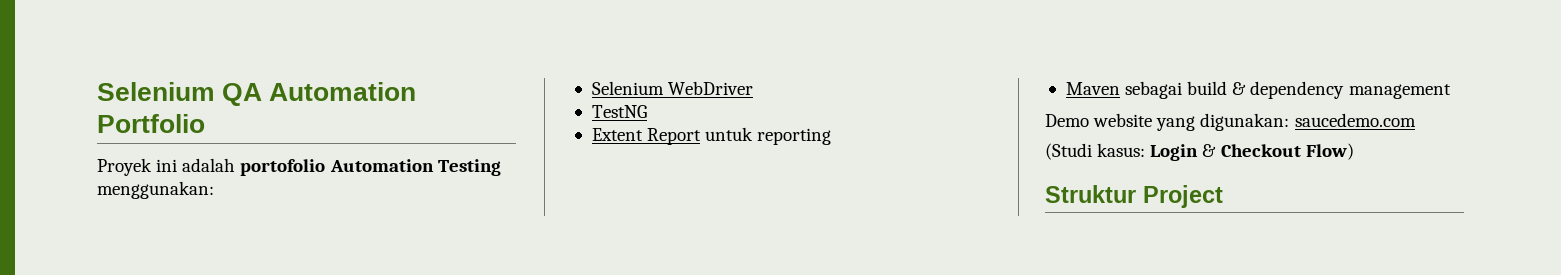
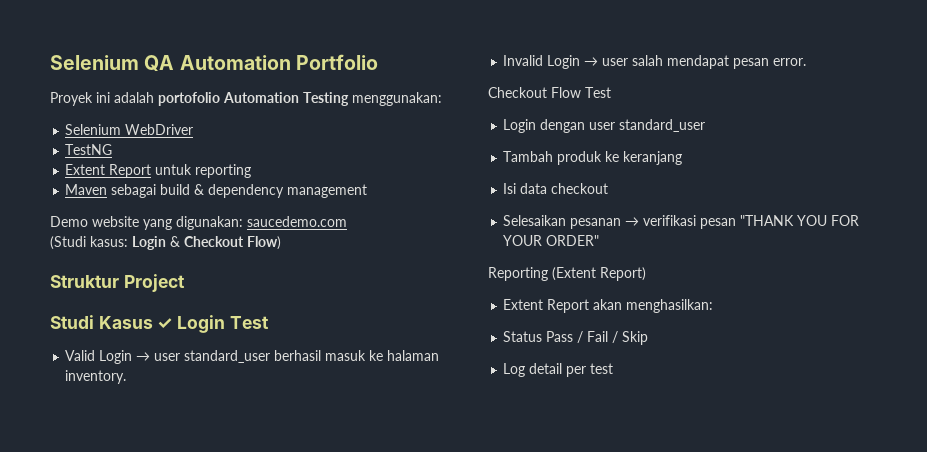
(1223, 196) none -> [50,315,269,333] [65,350,440,364] [65,370,127,384] [503,55,807,69] [488,87,611,98] [503,119,706,133] [503,151,683,165] [503,183,609,194] [503,215,860,229] [503,235,600,246] [488,267,646,281] [503,299,714,313] [503,331,649,345] [503,363,614,377] // Studi Kasus ✓ Login Test // Valid Login → user standard_user berhasil masuk ke halaman inventory. // Invalid Login → user salah mendapat pesan error. // Checkout Flow Test // Login dengan user standard_user // Tambah produk ke keranjang // Isi data checkout // Selesaikan pesanan → verifikasi pesan "THANK YOU FOR YOUR ORDER" // Reporting (Extent Report) // Extent Report akan menghasilkan: // Status Pass / Fail / Skip // Log detail per test

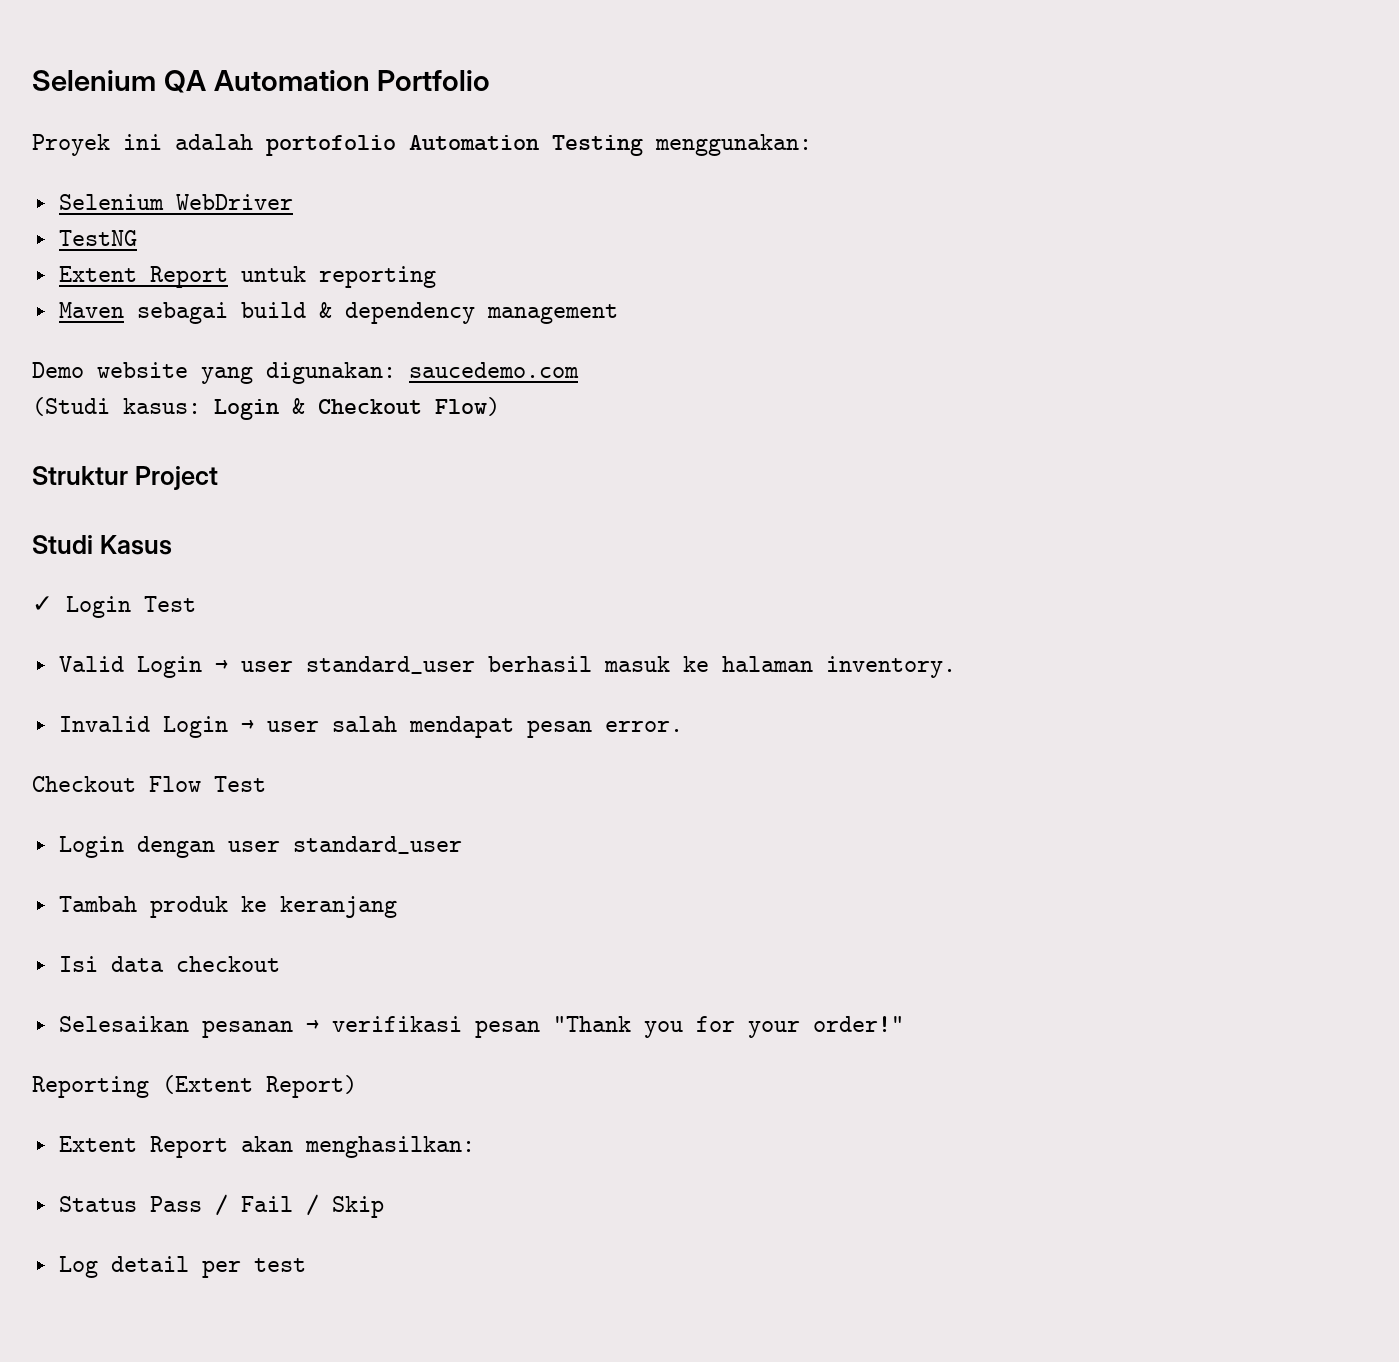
(153, 322) none -> (172, 545) //
[740,215,860,226] [503,235,600,246] "THANK YOU FOR YOUR ORDER" -> [552,1016,904,1038] "Thank you for your order!"

